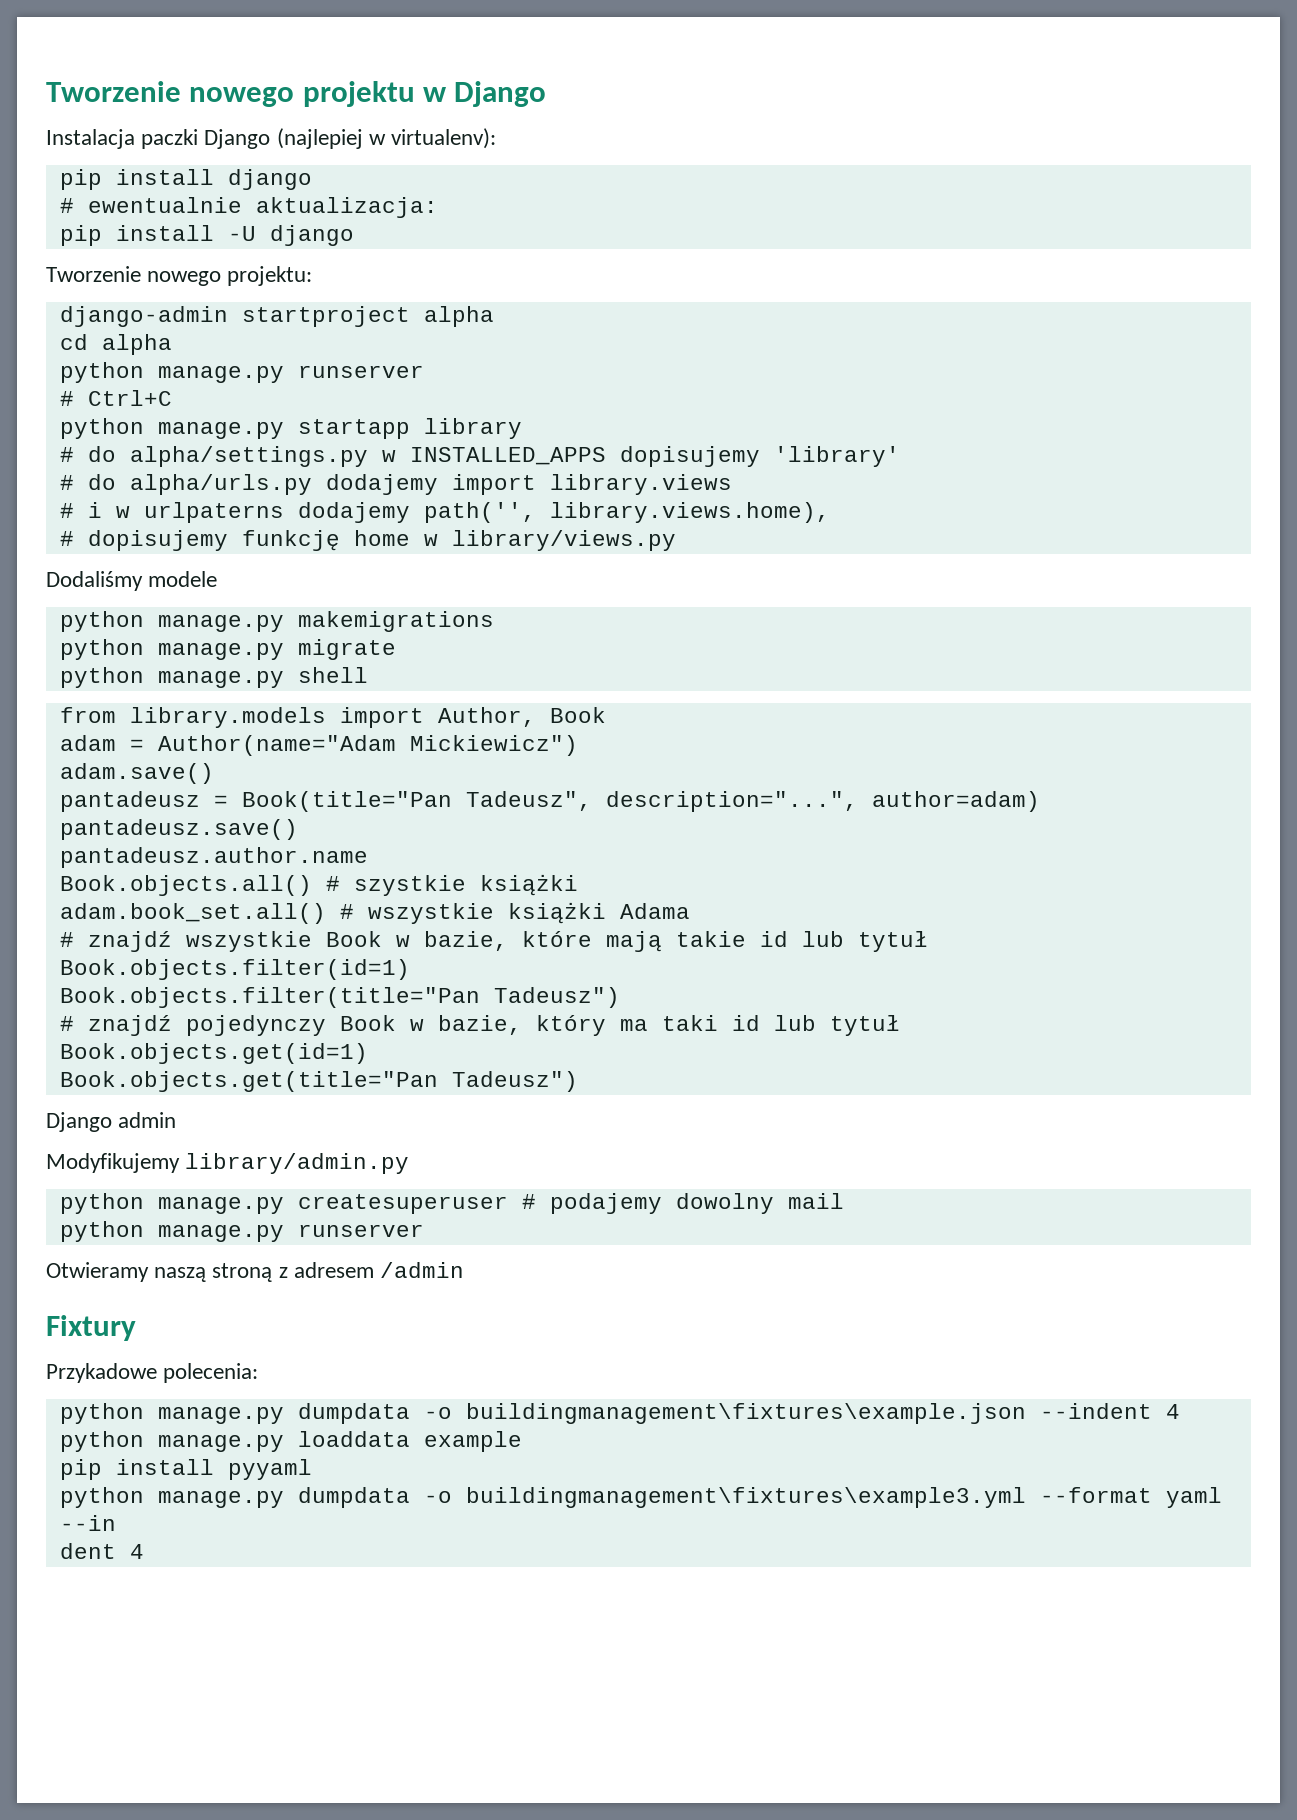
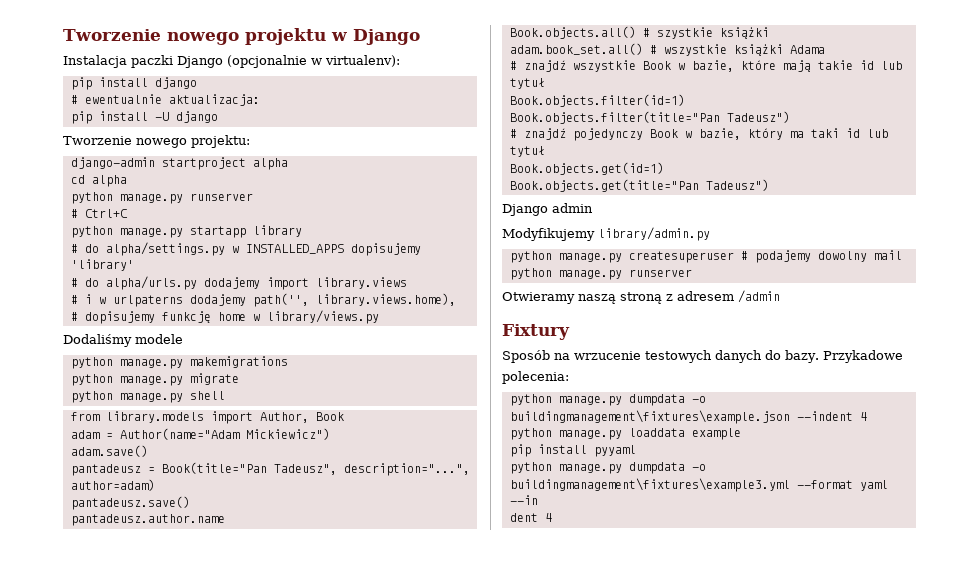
[276,128,363,149] (najlepiej -> [227,55,307,68] (opcjonalnie
(136, 1328) none -> [502,350,819,363] Sposób na wrzucenie testowych danych do bazy.

